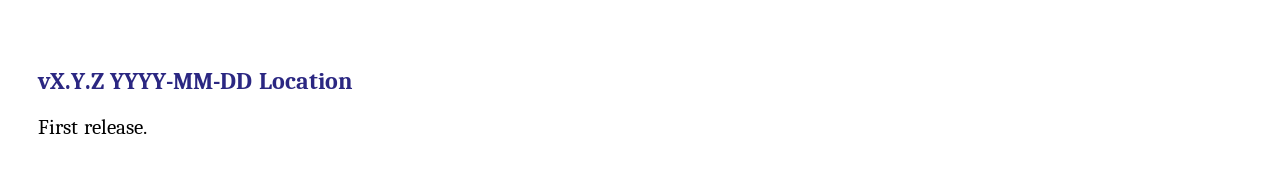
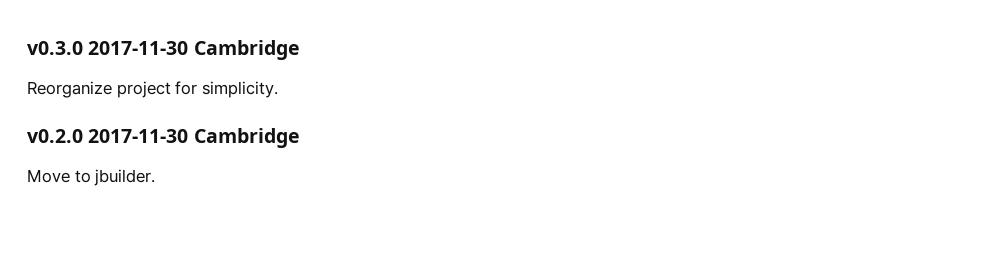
[37,73,353,89] [38,119,147,134] vX.Y.Z YYYY-MM-DD Location // First release. -> [27,40,300,60] [27,81,278,98] [27,128,300,148] [27,169,156,186] v0.3.0 2017-11-30 Cambridge // Reorganize project for simplicity. // v0.2.0 2017-11-30 Cambridge // Move to jbuilder.

